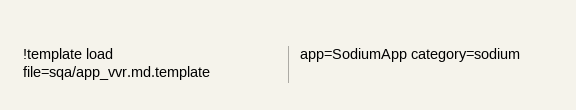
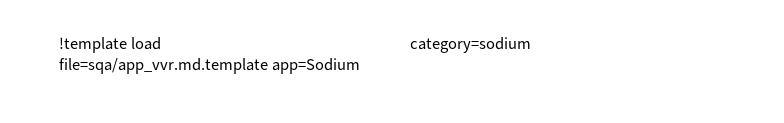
[300,48,407,62] app=SodiumApp -> [272,58,361,74] app=Sodium

